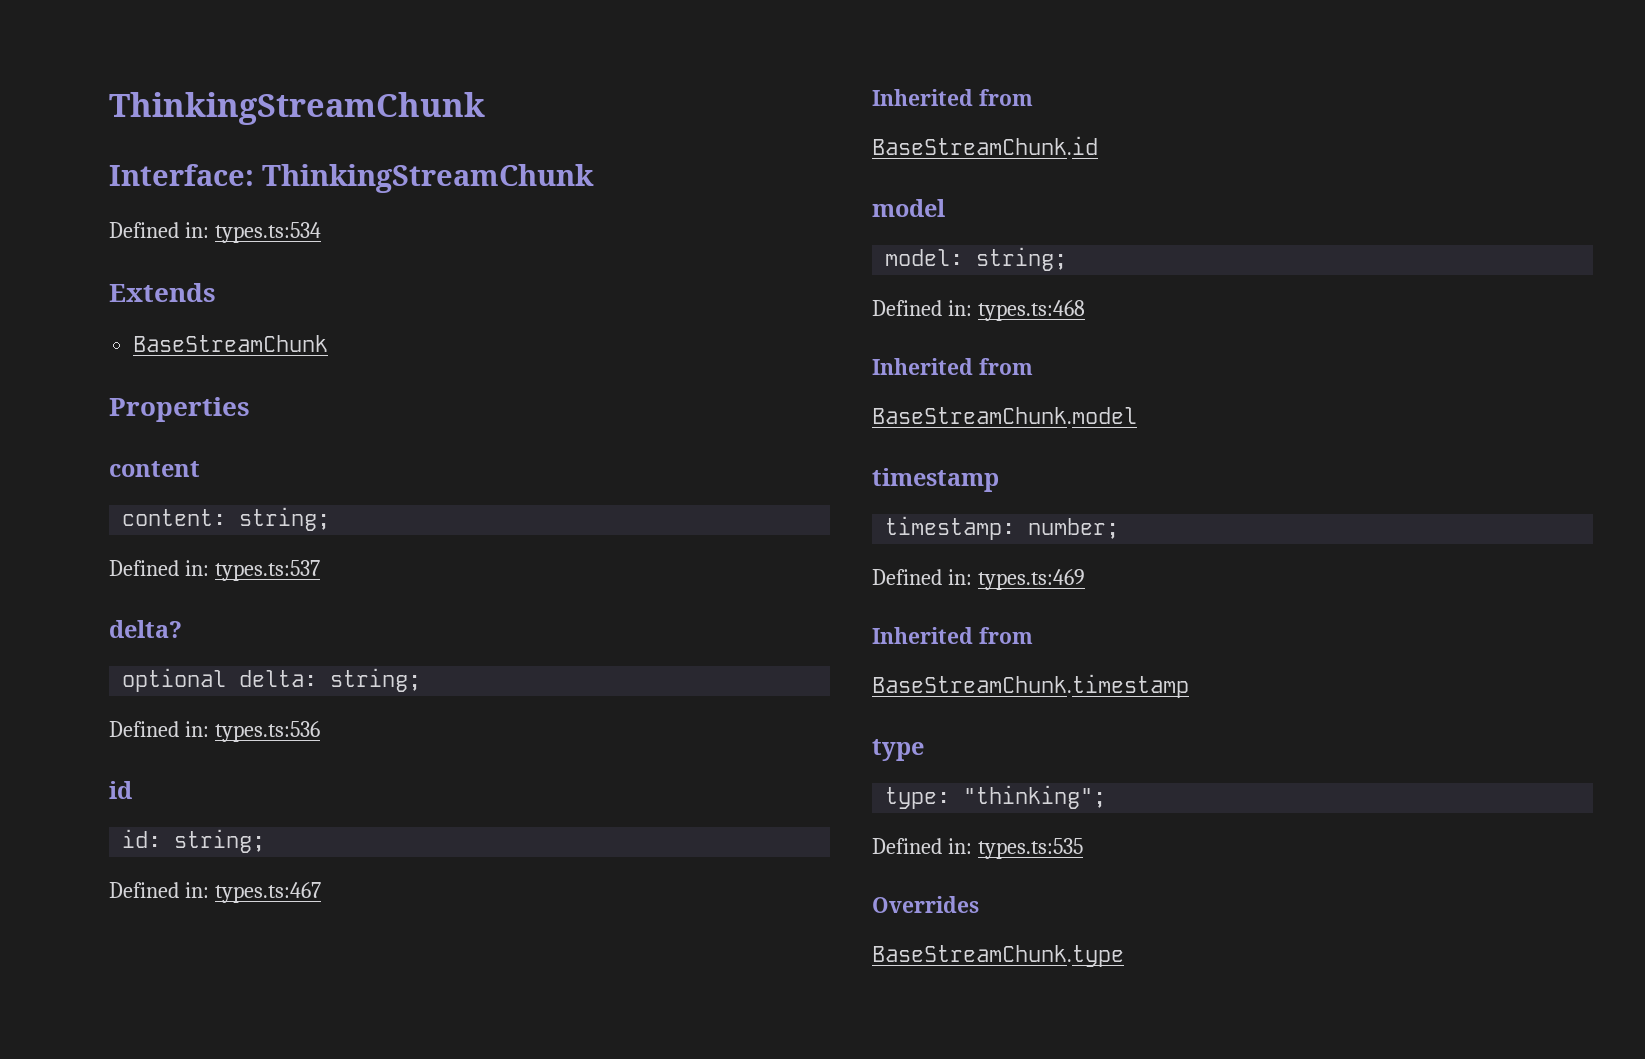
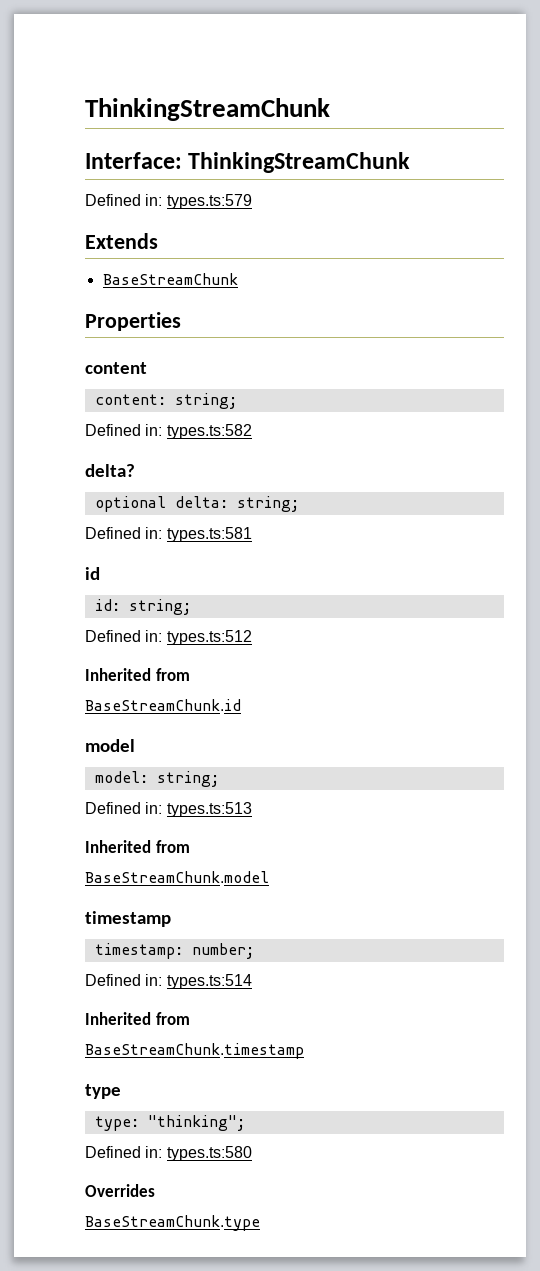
[214,222,321,243] types.ts:534 -> [166,194,252,209] types.ts:579
[214,560,320,581] types.ts:537 -> [166,424,252,439] types.ts:582
[214,721,320,742] types.ts:536 -> [166,527,252,542] types.ts:581
[214,882,321,903] types.ts:467 -> [166,630,252,645] types.ts:512
[977,300,1085,321] types.ts:468 -> [166,802,252,817] types.ts:513
[977,569,1085,590] types.ts:469 -> [166,974,252,989] types.ts:514
[977,838,1083,859] types.ts:535 -> [166,1146,252,1161] types.ts:580

